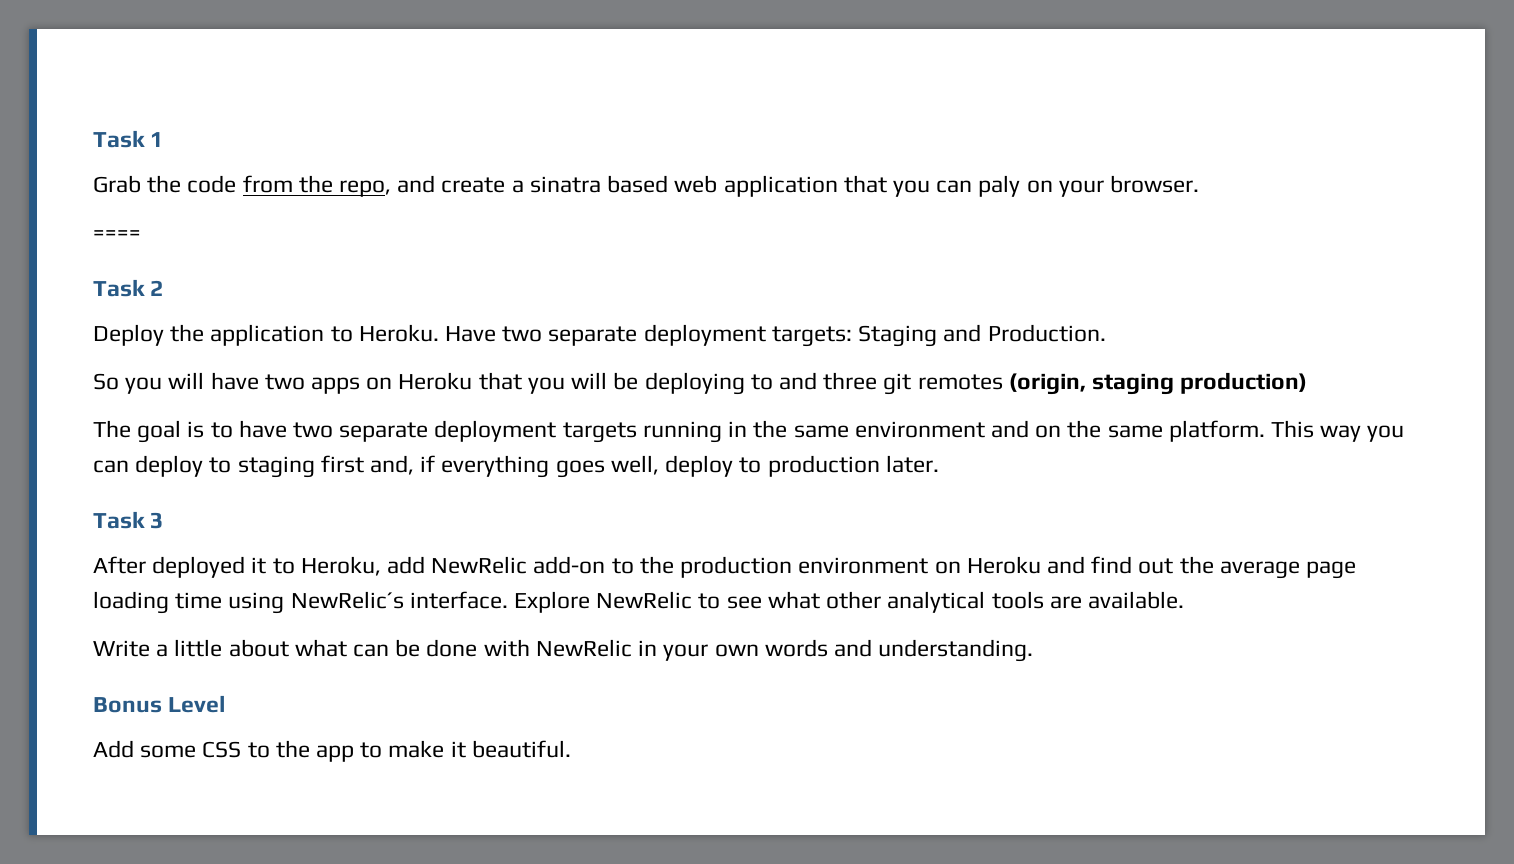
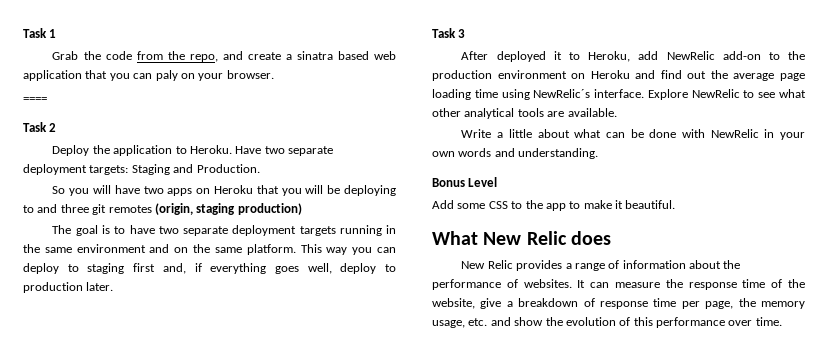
(571, 749) none -> [432,231,611,245] [461,260,741,271] [432,279,805,290] [432,298,805,309] [432,317,782,328] // What New Relic does // New Relic provides a range of information about the performance of websites. It can measure the response time of the website, give a breakdown of response time per page, the memory usage, etc. and show the evolution of this performance over time.

